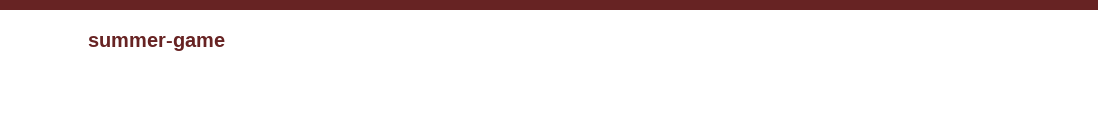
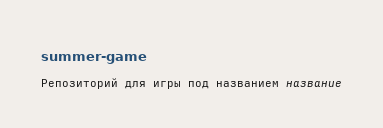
(225, 43) none -> [41,78,342,89] // Репозиторий для игры под названием название

